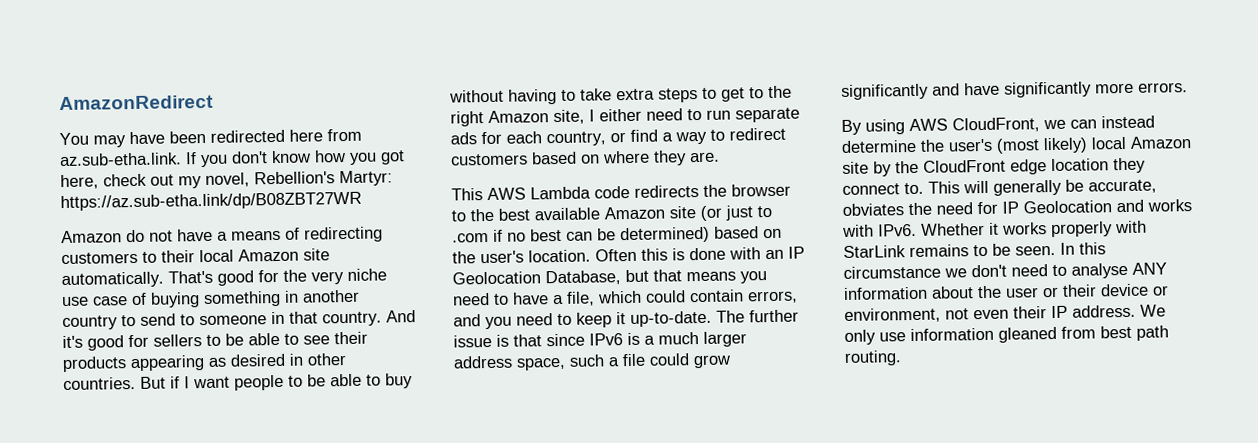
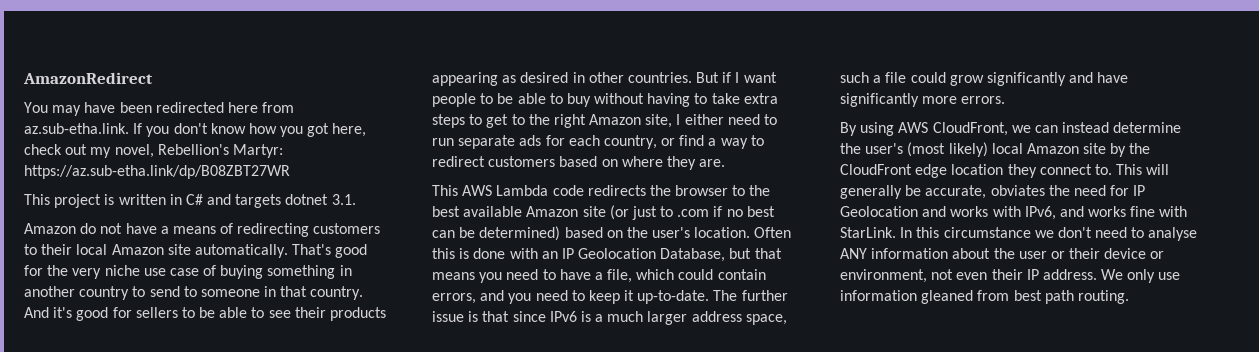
(362, 201) none -> [24,194,356,208] // This project is written in C# and targets dotnet 3.1.
[878,220,1147,238] [843,243,1056,258] IPv6. Whether it works properly with StarLink remains to be seen. -> [1024,206,1188,220] [840,227,896,238] IPv6, and works fine with StarLink.

